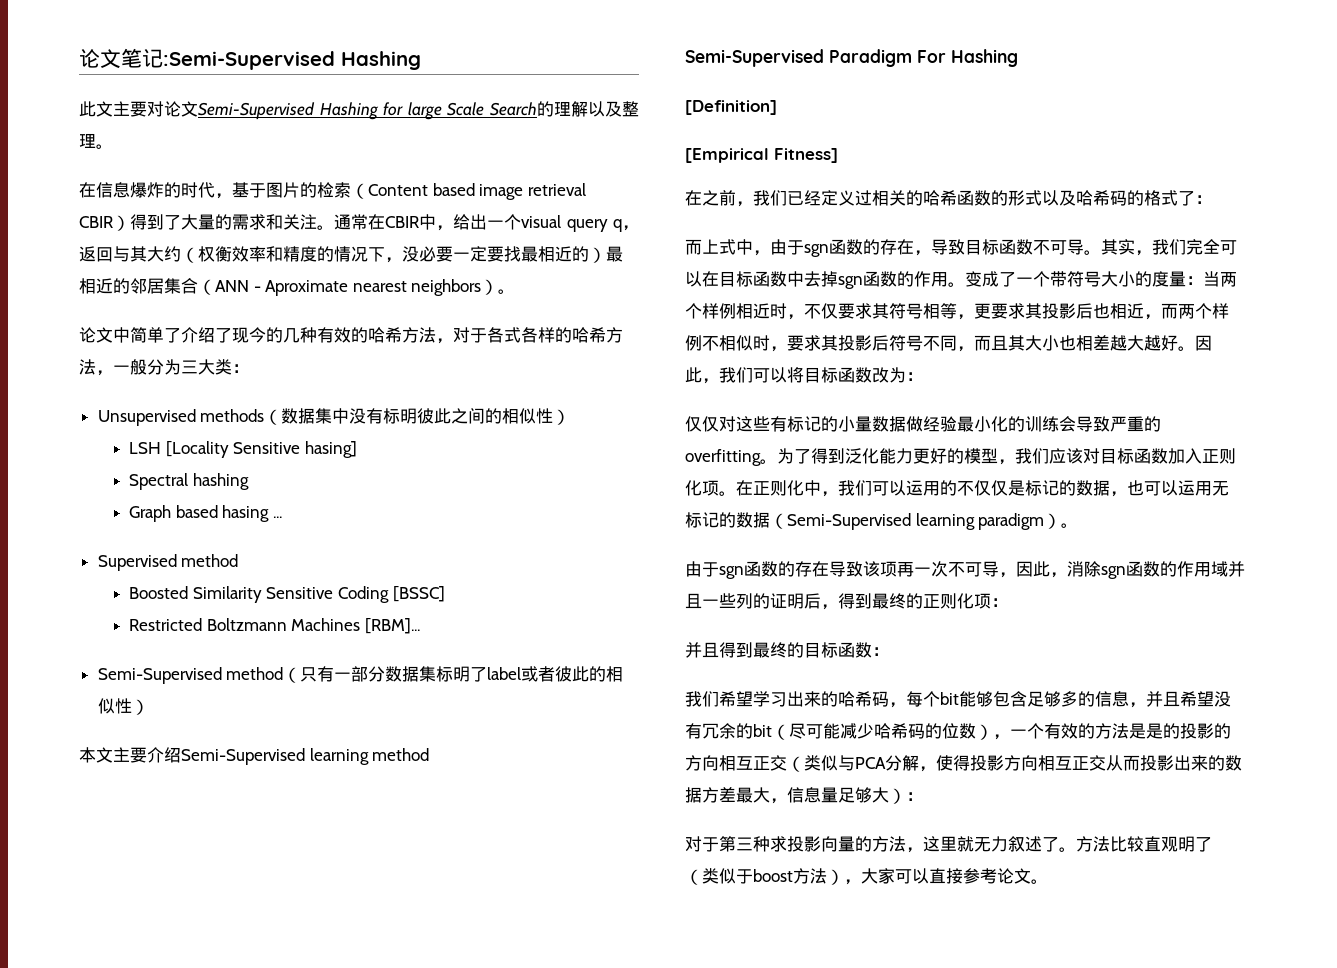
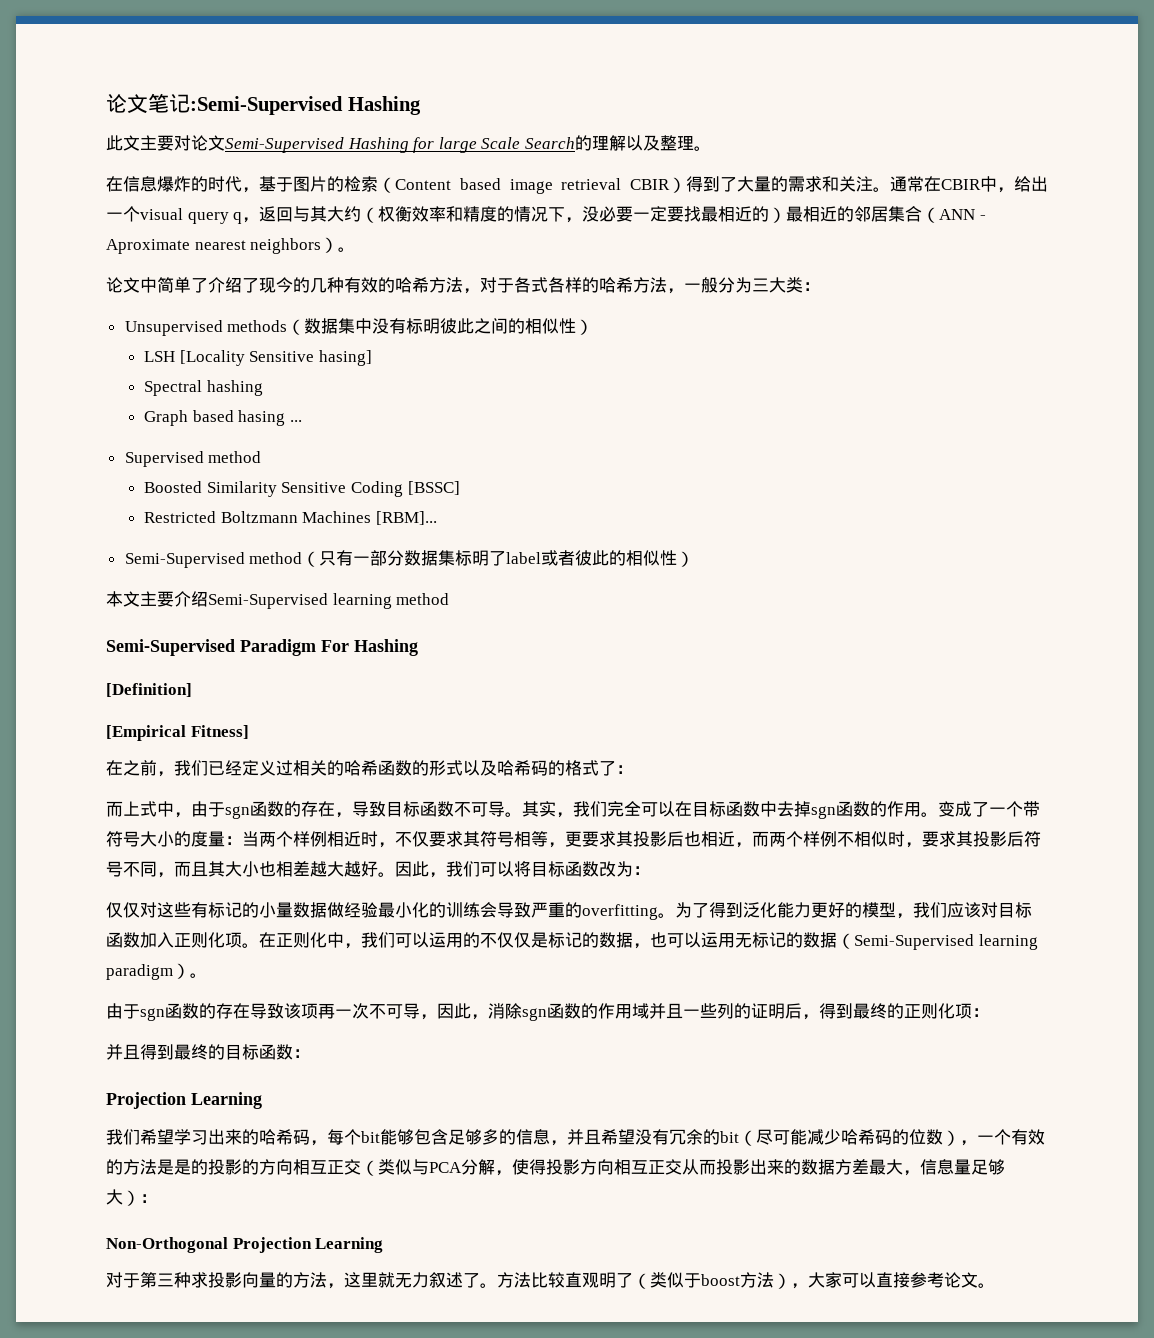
(889, 651) none -> [106,1092,262,1109] // Projection Learning
(923, 796) none -> [106,1237,384,1253] // Non-Orthogonal Projection Learning

